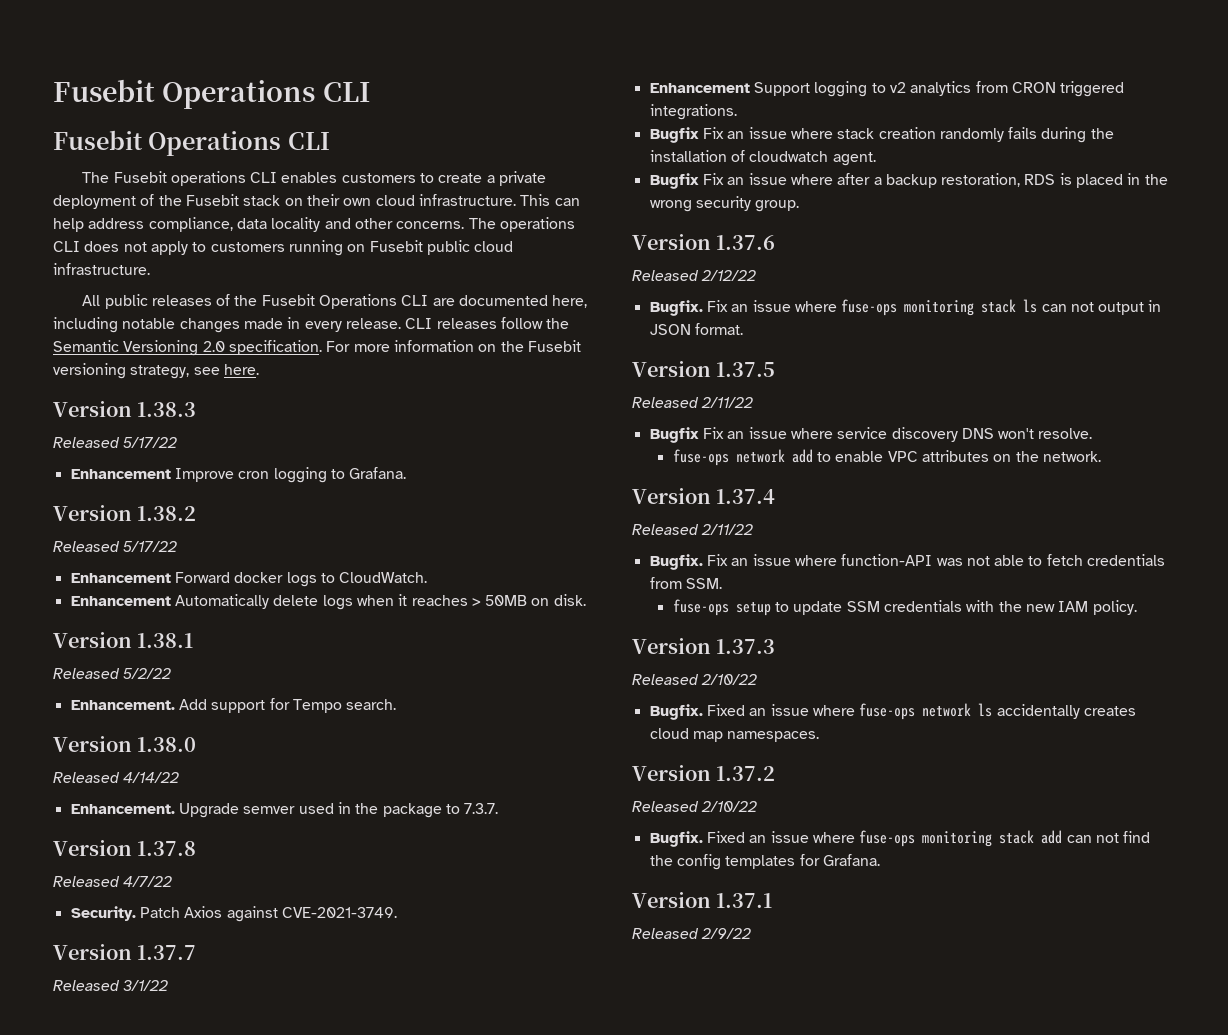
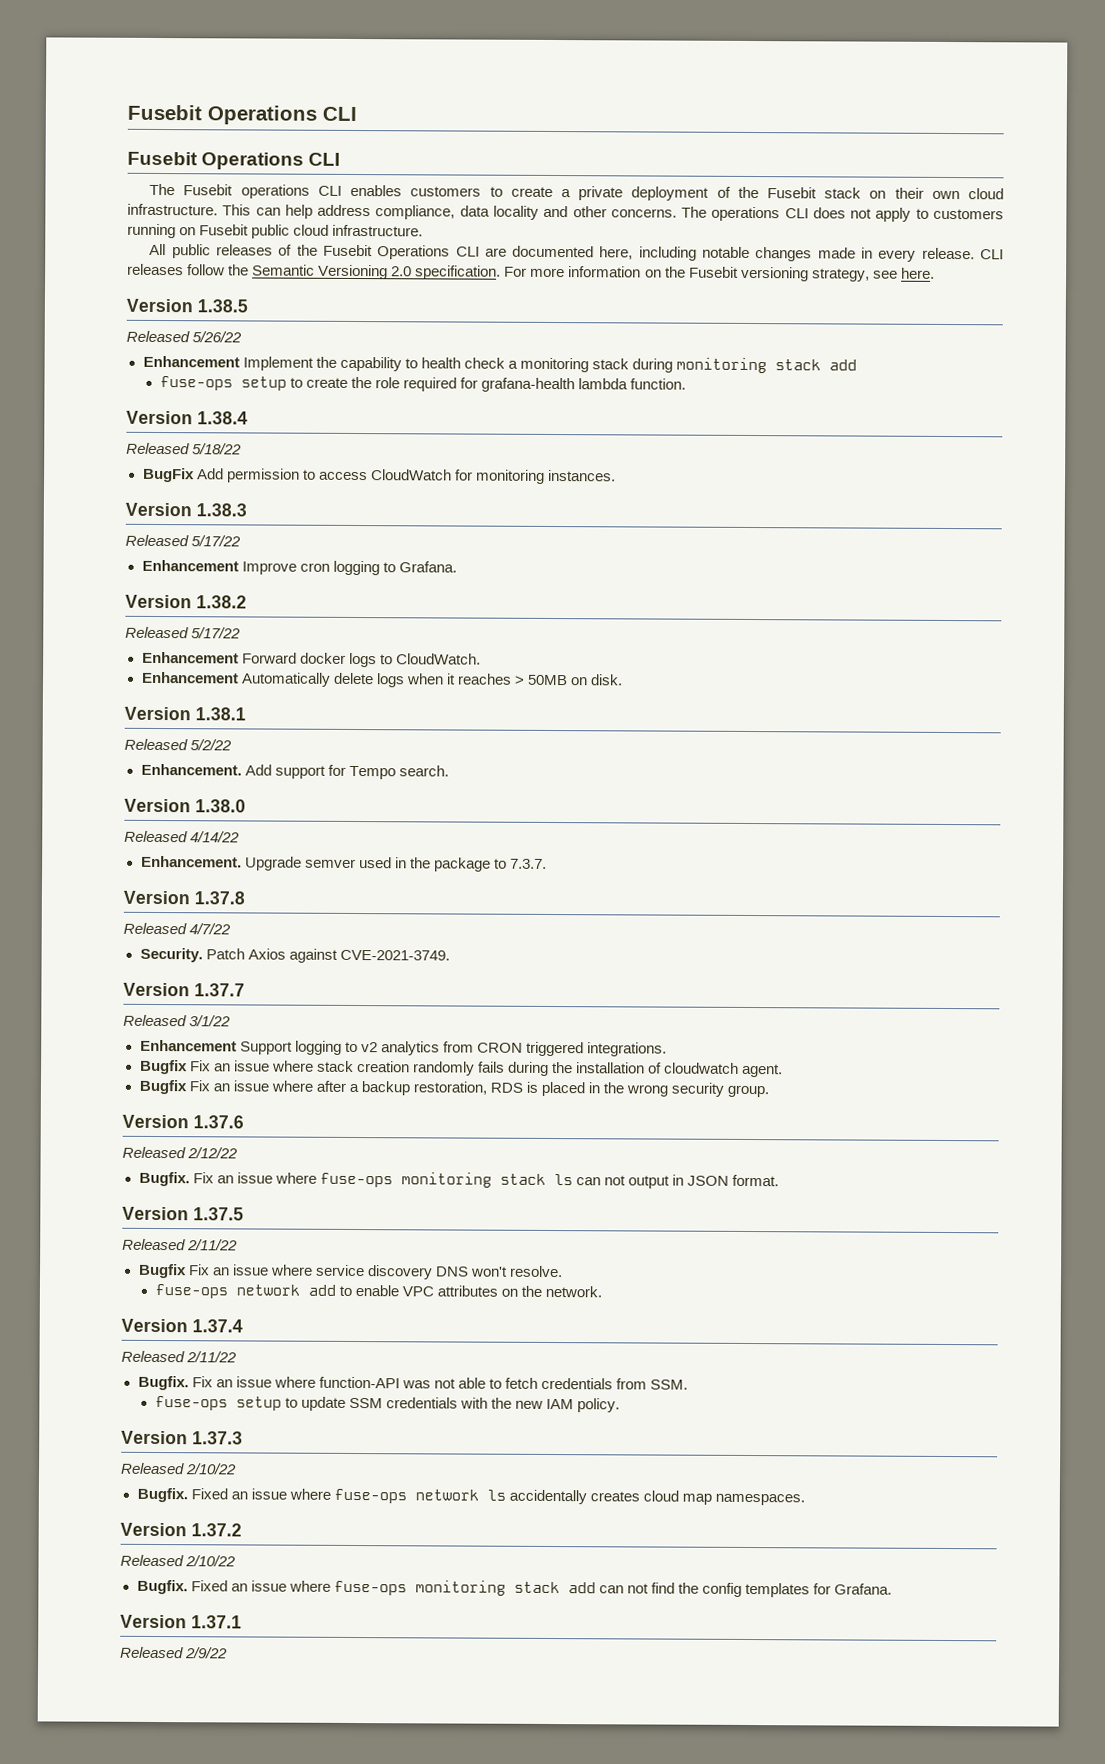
(259, 369) none -> [126,298,248,313] [126,330,243,343] [142,355,858,374] [159,376,687,393] [126,410,248,425] [126,442,243,455] [142,467,616,484] // Version 1.38.5 // Released 5/26/22 // Enhancement Implement the capability to health check a monitoring stack during monitoring stack add // fuse-ops setup to create the role required for grafana-health lambda function. // Version 1.38.4 // Released 5/18/22 // BugFix Add permission to access CloudWatch for monitoring instances.

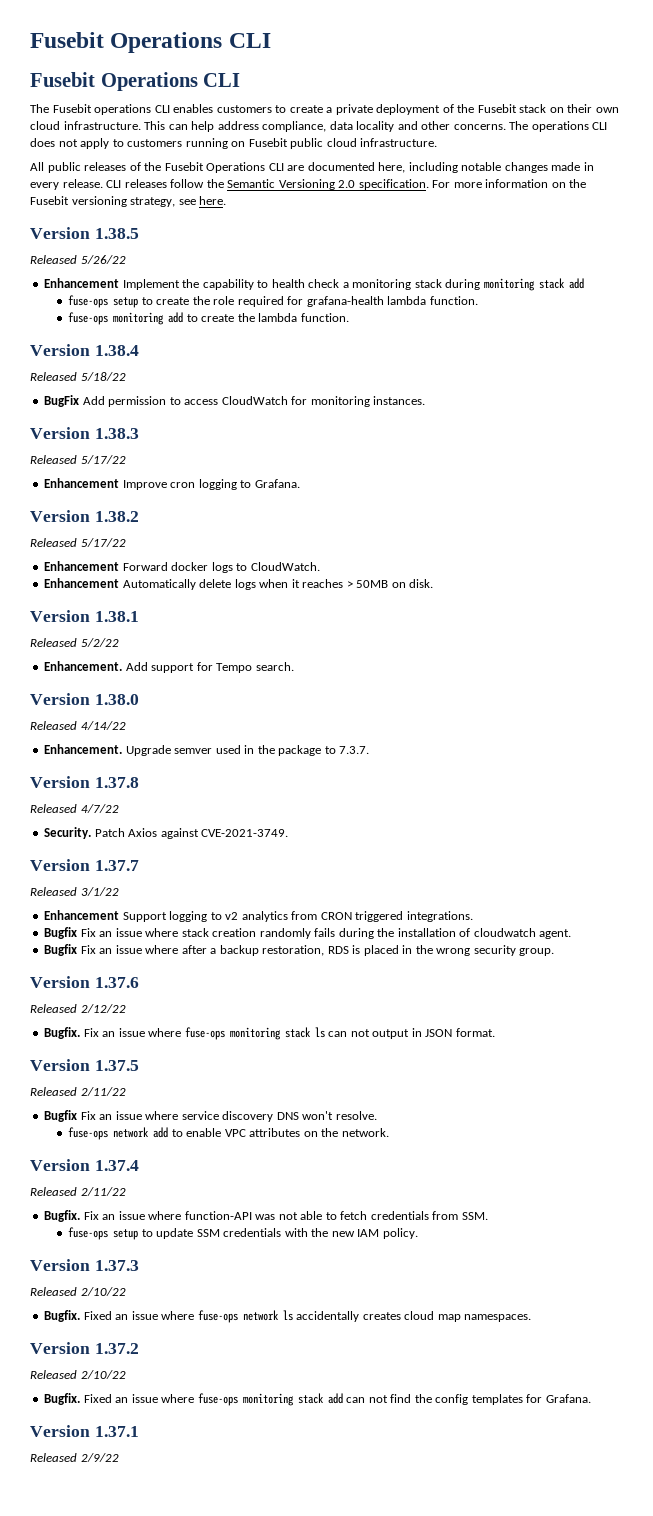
(687, 384) none -> [68,312,349,325] // fuse-ops monitoring add to create the lambda function.

